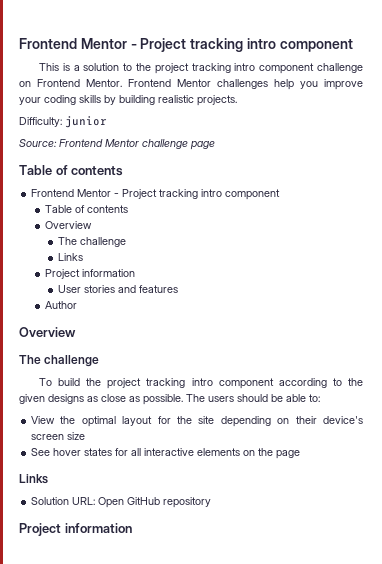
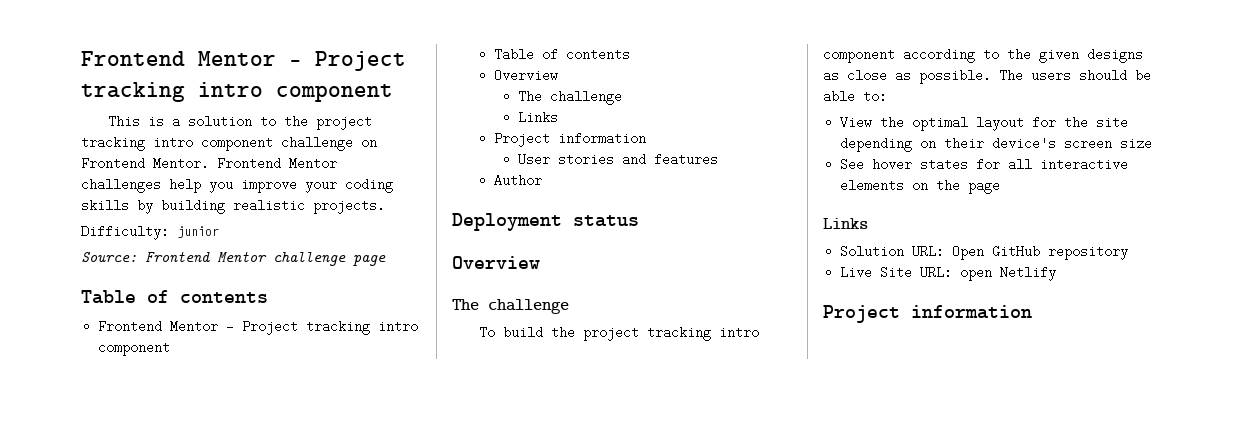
(77, 305) none -> [452,213,639,231] // Deployment status
(212, 502) none -> [840,266,1057,281] // Live Site URL: open Netlify

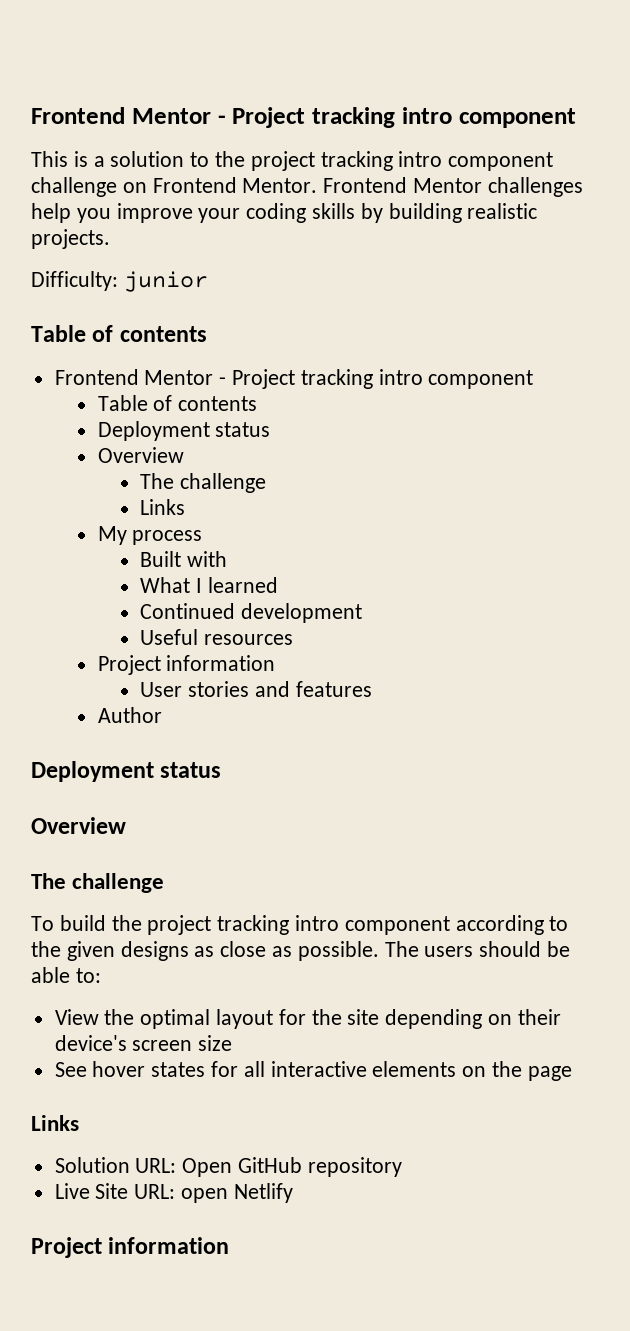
[81,252,386,266] // Source: Frontend Mentor challenge page -> (208, 281) none
(630, 54) none -> [97,421,271,441] // Deployment status
(559, 117) none -> [97,526,203,545] [140,551,228,567] [140,577,279,593] [140,603,363,623] [140,629,294,645] // My process // Built with // What I learned // Continued development // Useful resources

